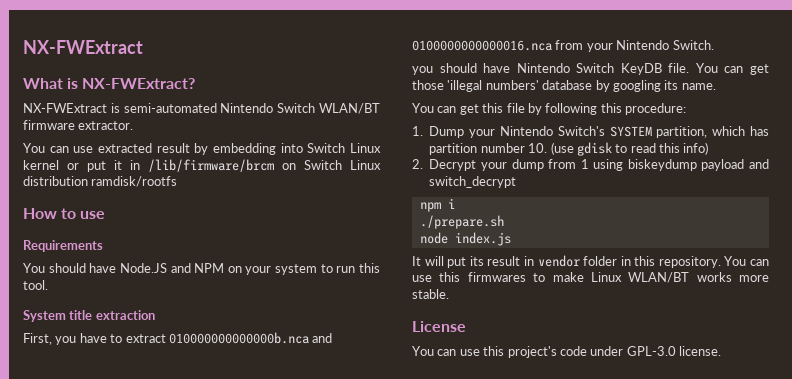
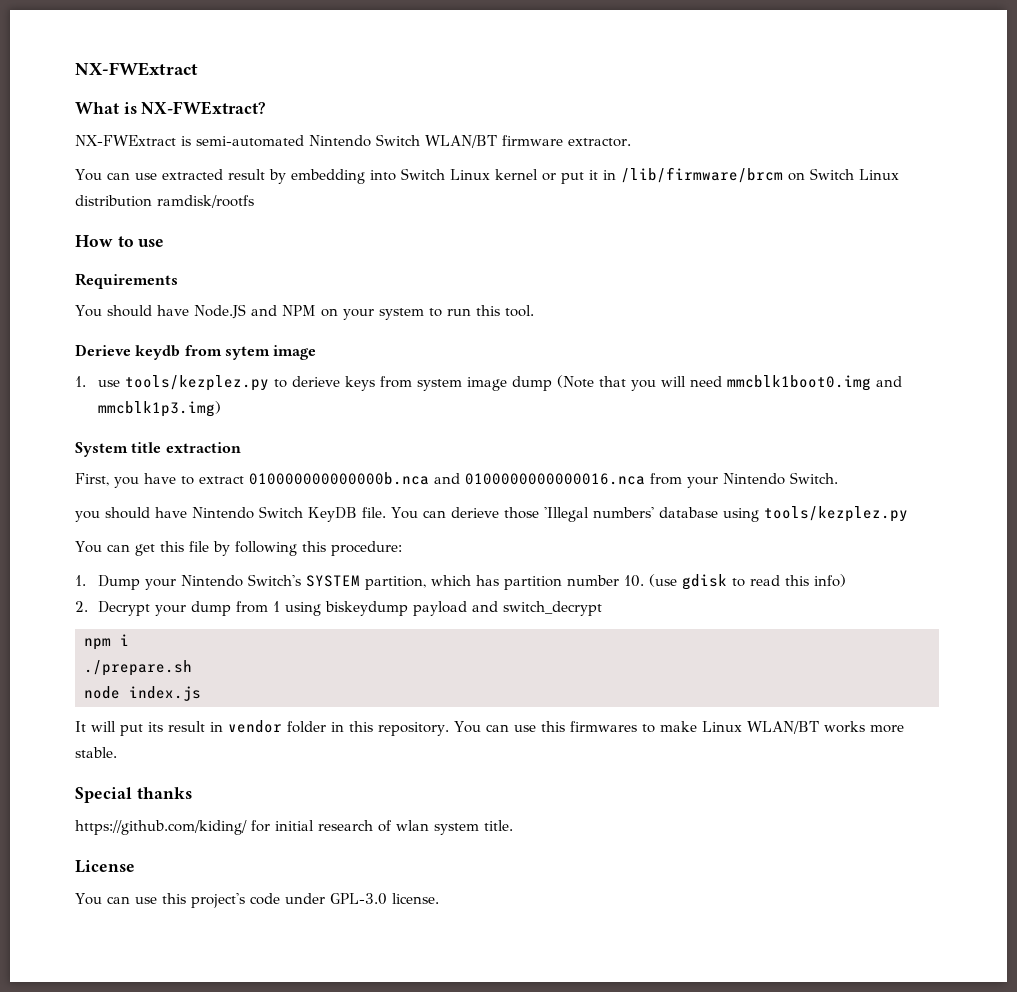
(48, 285) none -> [75,344,317,360] [75,375,903,391] [98,401,222,417] // Derieve keydb from sytem image // 1. use tools/kezplez.py to derieve keys from system image dump (Note that you will need mmcblk1boot0.img and mmcblk1p3.img)
[750,64,769,75] [412,80,716,92] get those 'illegal numbers' database by googling its name. -> [450,506,908,522] derieve those 'Illegal numbers' database using tools/kezplez.py
(449, 294) none -> [75,787,192,803] [75,820,513,835] // Special thanks // https://github.com/kiding/ for initial research of wlan system title.

